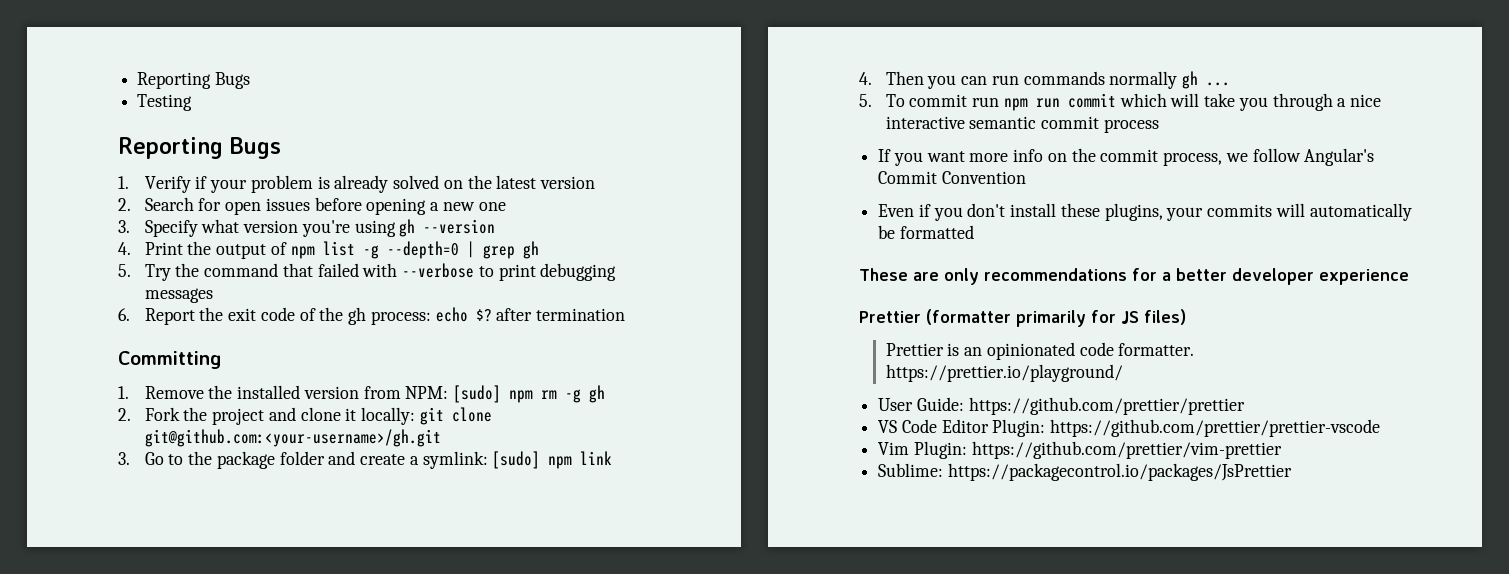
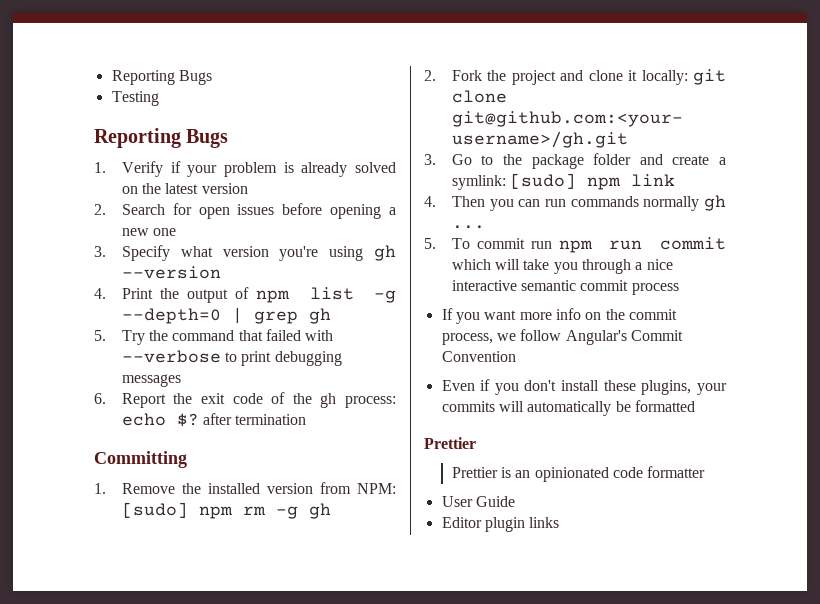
[859,268,1409,285] [859,309,1186,327] These are only recommendations for a better developer experience // Prettier (formatter primarily for JS files) -> [424,437,476,449] Prettier
[1118,343,1195,356] [885,364,1123,382] formatter. https://prettier.io/playground/ -> [647,466,706,478] formatter
[916,397,1245,415] [878,419,1381,437] [878,441,1282,459] [878,463,1292,481] Guide: https://github.com/prettier/prettier // VS Code Editor Plugin: https://github.com/prettier/prettier-vscode // Vim Plugin: https://github.com/prettier/vim-prettier // Sublime: https://packagecontrol.io/packages/JsPrettier -> [475,496,515,507] [441,517,560,532] Guide // Editor plugin links

